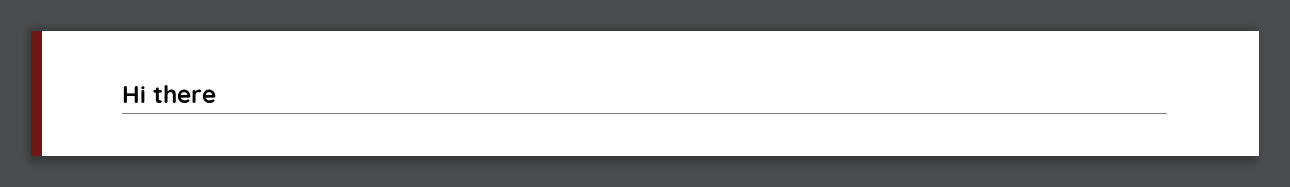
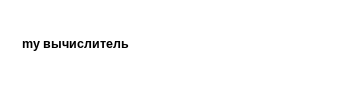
[122,85,216,103] Hi there -> [22,41,130,51] my вычислитель

